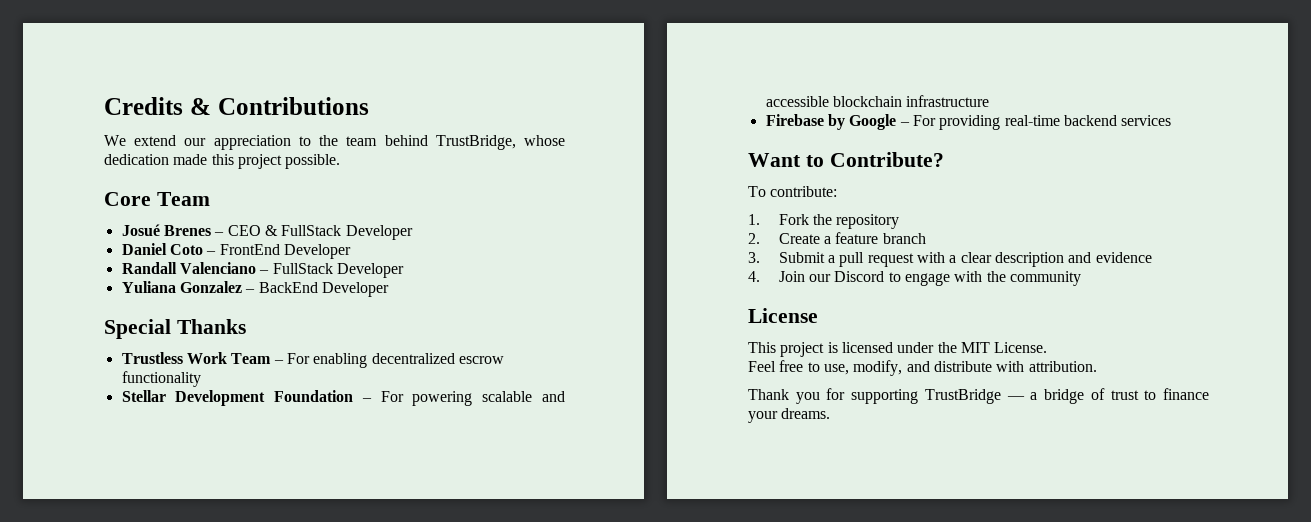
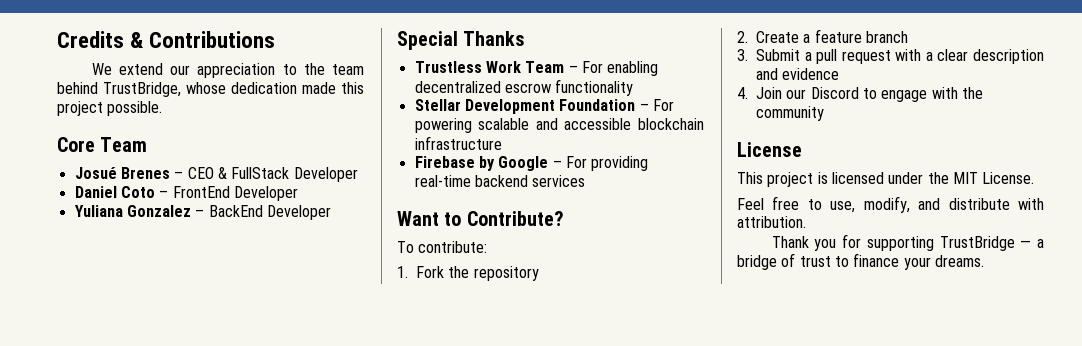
[121,262,404,278] // Randall Valenciano – FullStack Developer -> (298, 193) none

